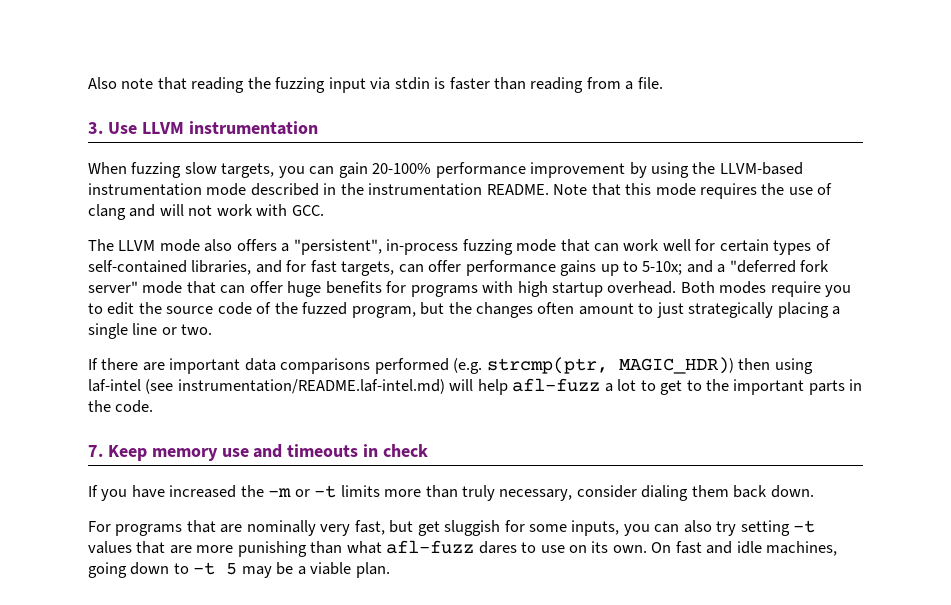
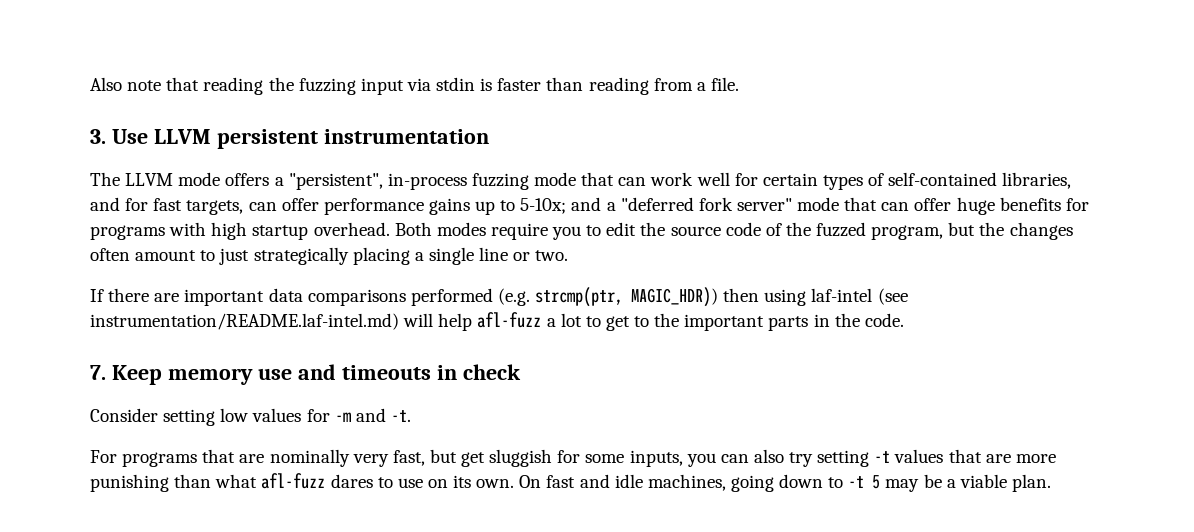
[188,121,318,135] [88,162,803,178] [88,183,833,199] [88,204,324,220] instrumentation // When fuzzing slow targets, you can gain 20-100% performance improvement by using the LLVM-based instrumentation mode described in the instrumentation README. Note that this mode requires the use of clang and will not work with GCC. -> [216,129,489,149] persistent instrumentation
[204,239,233,252] also -> (221, 179) none
[88,485,814,501] If you have increased the -m or -t limits more than truly necessary, consider dialing them back down. -> [90,408,411,426] Consider setting low values for -m and -t.

